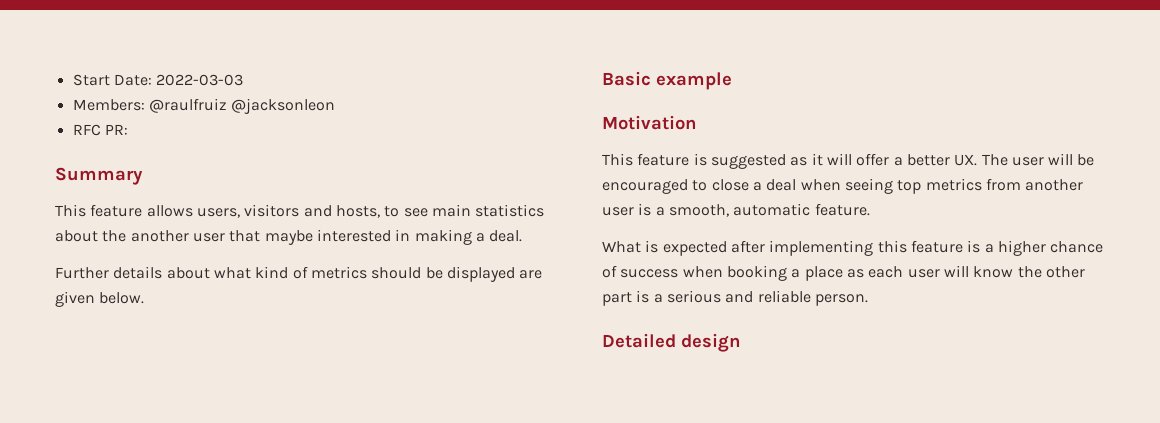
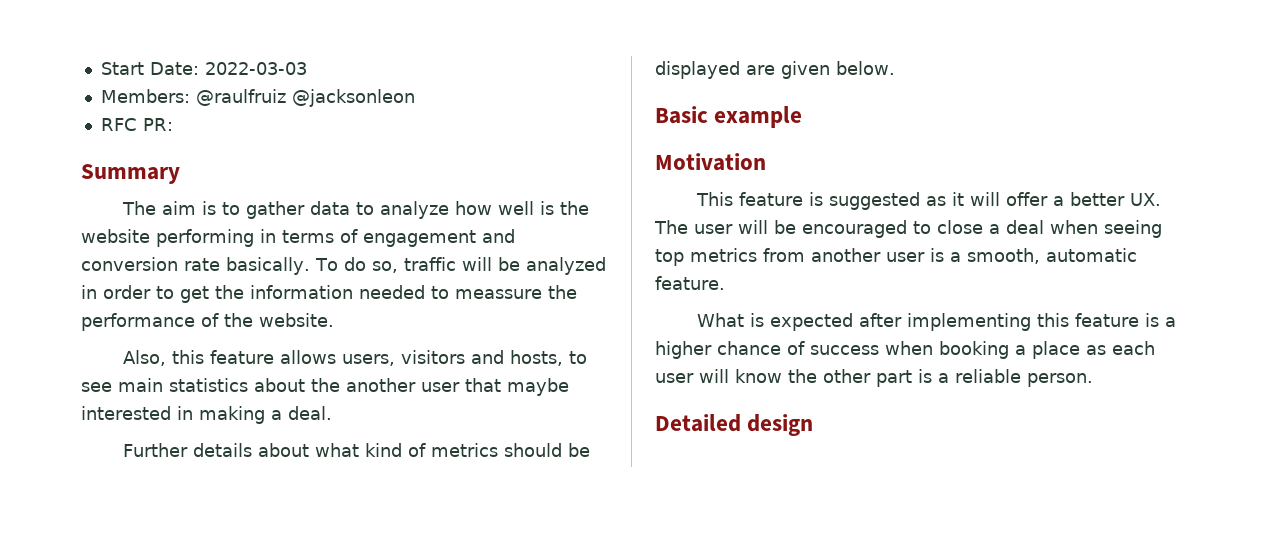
[55,204,86,217] This -> [121,201,589,219] [81,229,515,247] [81,257,606,275] [81,285,577,303] [81,313,334,331] [122,350,204,366] The aim is to gather data to analyze how well is the website performing in terms of engagement and conversion rate basically. To do so, traffic will be analyzed in order to get the information needed to meassure the performance of the website. // Also, this
[666,290,754,303] serious and -> (949, 378) none

